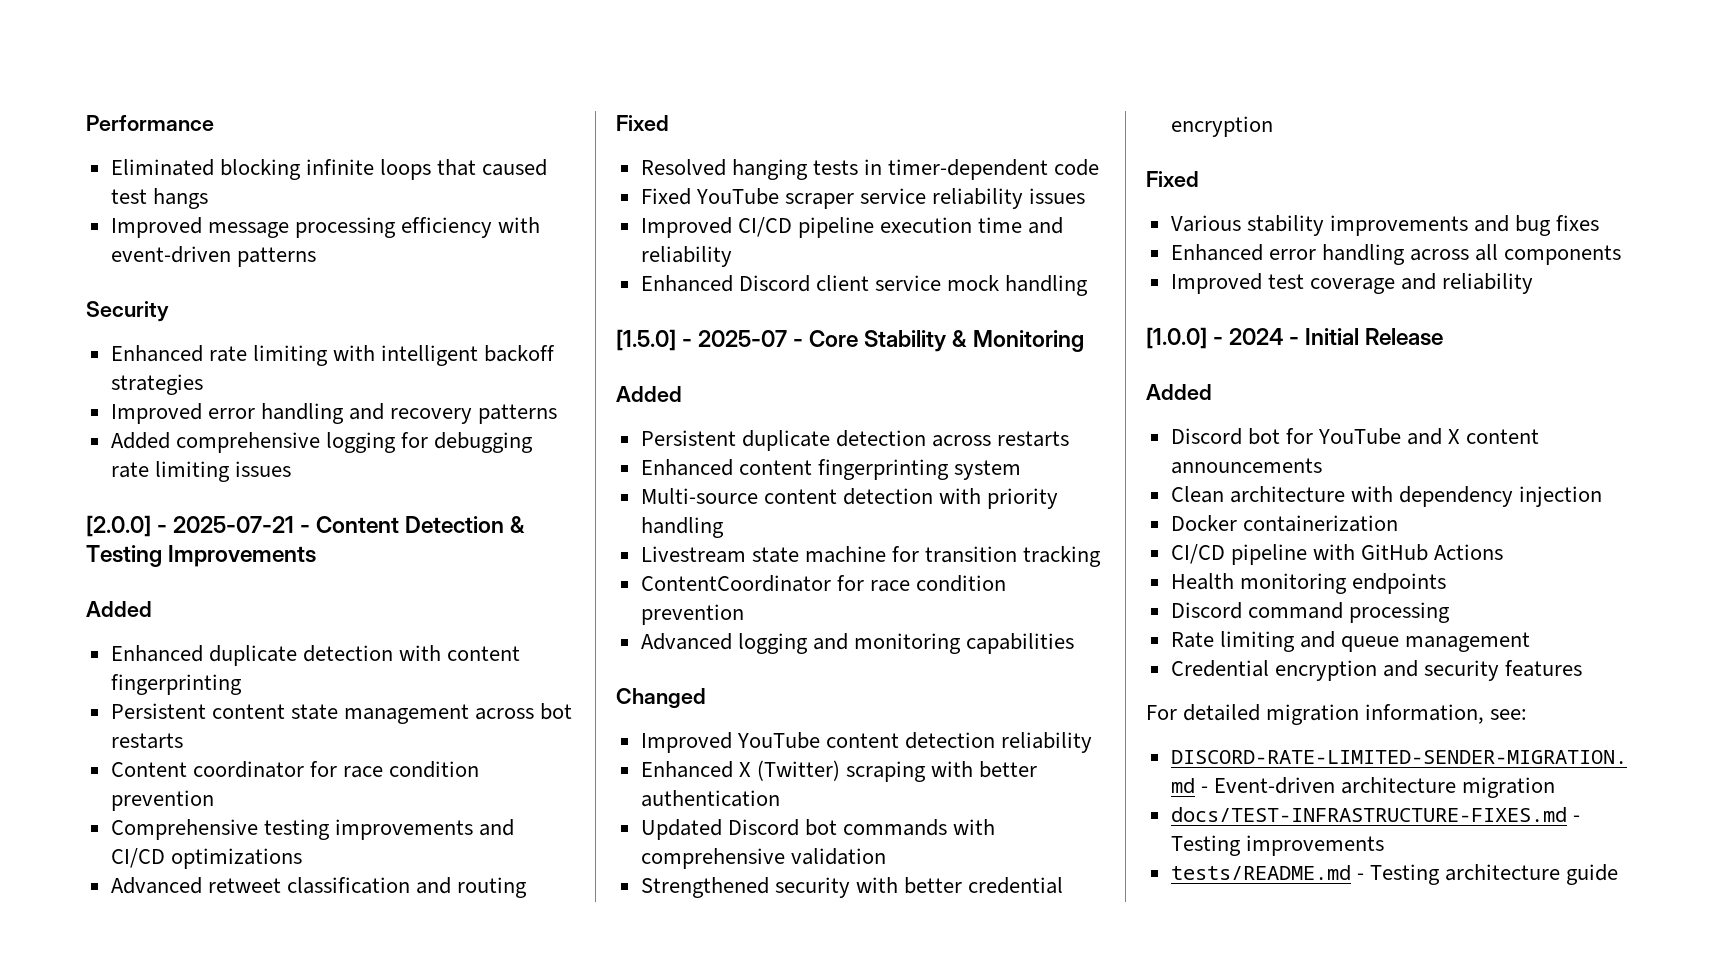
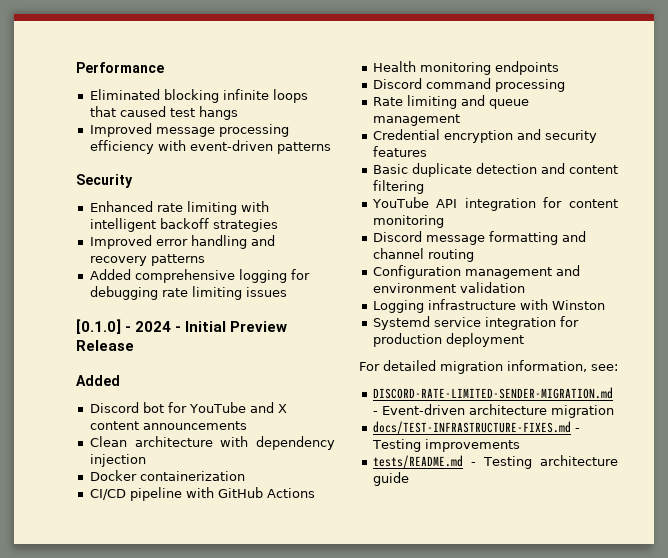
[86,515,526,537] [86,545,317,567] [86,601,152,617] [110,645,521,666] [110,674,242,695] [110,703,573,724] [110,733,183,749] [110,761,480,778] [110,790,214,811] [110,819,514,840] [110,848,302,869] [110,877,528,898] [616,115,669,131] [640,159,1100,180] [640,188,1086,209] [640,217,1064,238] [640,246,732,267] [640,275,1089,296] [616,329,1084,352] [616,386,682,402] [640,430,1070,451] [640,459,1021,480] [640,488,1059,509] [640,517,724,538] [640,546,1102,567] [640,575,1006,592] [640,604,744,625] [640,633,1075,654] [616,688,706,709] [640,732,1093,753] [640,760,1038,782] [640,790,780,807] [640,819,996,840] [640,848,886,869] [640,877,1064,898] [1170,116,1273,137] [1146,171,1199,187] [1170,215,1600,236] [1170,244,1622,265] [1170,273,1534,294] [1146,327,1207,349] [2.0.0] - 2025-07-21 - Content Detection & Testing Improvements // Added // Enhanced duplicate detection with content fingerprinting // Persistent content state management across bot restarts // Content coordinator for race condition prevention // Comprehensive testing improvements and CI/CD optimizations // Advanced retweet classification and routing // Fixed // Resolved hanging tests in timer-dependent code // Fixed YouTube scraper service reliability issues // Improved CI/CD pipeline execution time and reliability // Enhanced Discord client service mock handling // [1.5.0] - 2025-07 - Core Stability & Monitoring // Added // Persistent duplicate detection across restarts // Enhanced content fingerprinting system // Multi-source content detection with priority handling // Livestream state machine for transition tracking // ContentCoordinator for race condition prevention // Advanced logging and monitoring capabilities // Changed // Improved YouTube content detection reliability // Enhanced X (Twitter) scraping with better authentication // Updated Discord bot commands with comprehensive validation // Strengthened security with better credential encryption // Fixed // Various stability improvements and bug fixes // Enhanced error handling across all components // Improved test coverage and reliability // [1.0.0] -> [76,319,121,334] [0.1.0]
(1360, 336) none -> [230,321,288,332] Preview
(1583, 668) none -> [372,163,618,177] [372,180,424,194] [371,197,618,211] [372,215,444,228] [372,231,586,245] [372,248,474,262] [372,265,580,279] [372,282,525,293] [372,299,605,313] [372,316,579,330] [372,333,524,347] // Basic duplicate detection and content filtering // YouTube API integration for content monitoring // Discord message formatting and channel routing // Configuration management and environment validation // Logging infrastructure with Winston // Systemd service integration for production deployment

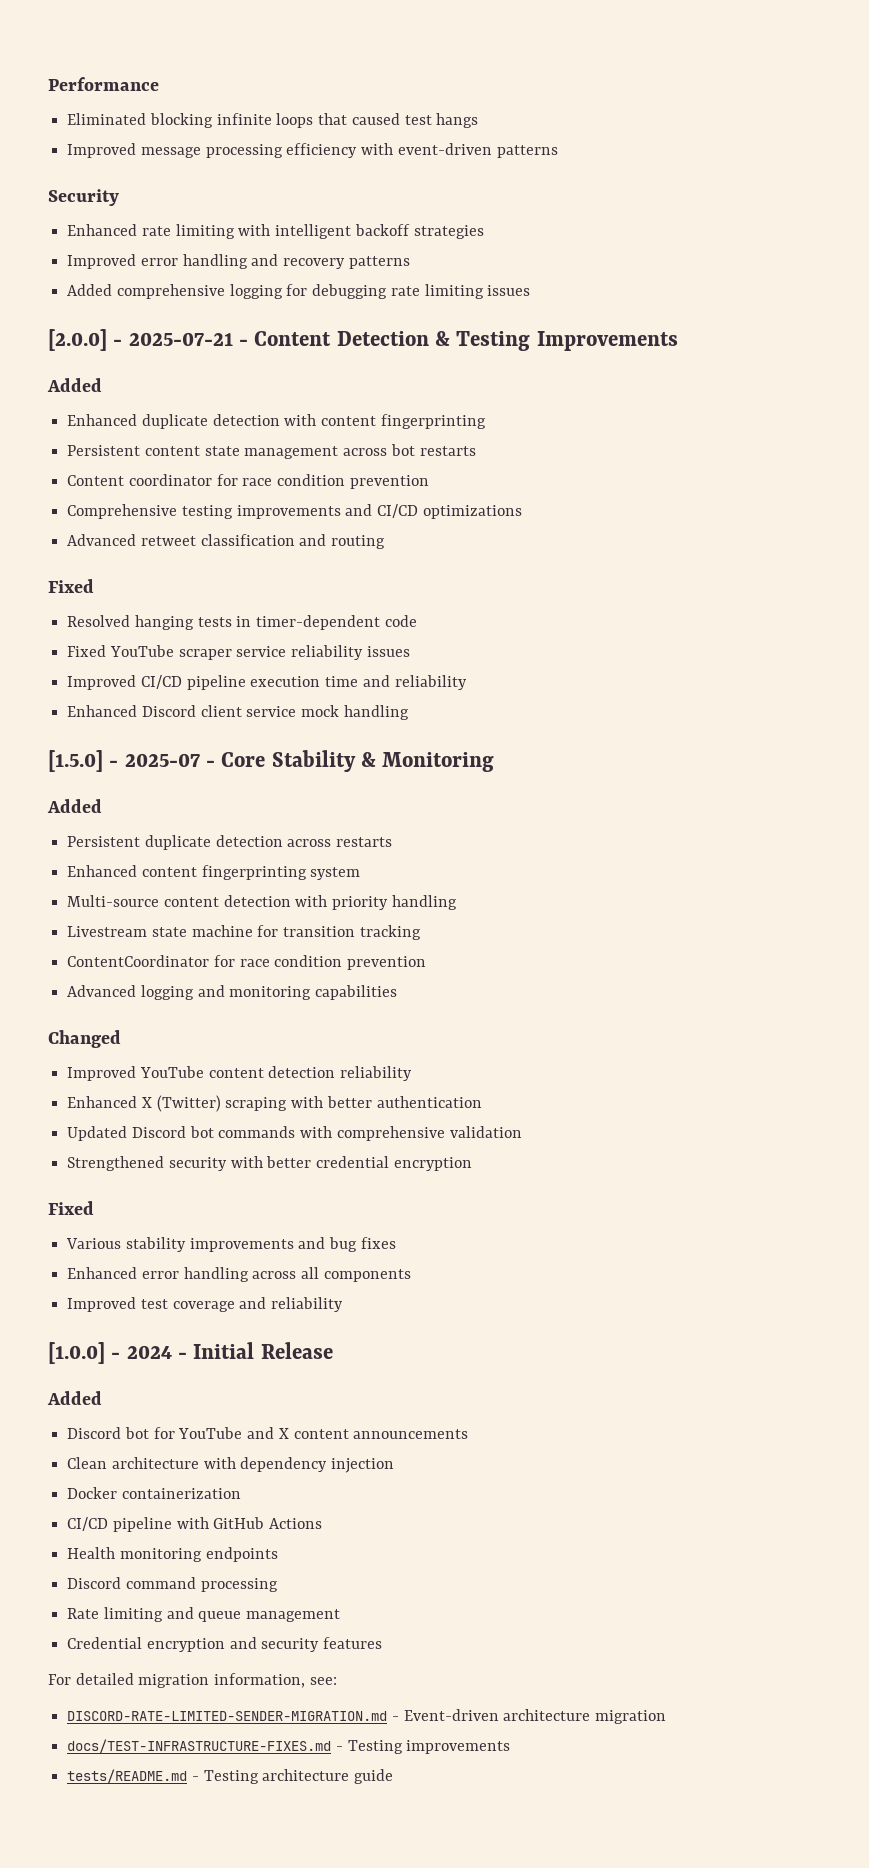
[76,319,121,334] [0.1.0] -> [48,329,678,351] [47,378,102,392] [67,414,486,429] [67,444,476,459] [67,474,429,489] [67,504,522,519] [67,534,386,549] [48,579,94,593] [67,615,417,630] [67,645,410,660] [67,675,467,690] [67,705,409,720] [48,750,495,772] [47,799,102,813] [67,835,393,850] [67,865,361,880] [67,895,457,910] [67,925,421,940] [67,955,427,970] [67,985,398,1000] [48,1030,121,1048] [67,1066,413,1081] [67,1095,482,1112] [67,1126,522,1141] [67,1156,472,1171] [48,1201,94,1215] [66,1237,396,1252] [67,1267,411,1282] [67,1297,344,1312] [48,1342,105,1364] [2.0.0] - 2025-07-21 - Content Detection & Testing Improvements // Added // Enhanced duplicate detection with content fingerprinting // Persistent content state management across bot restarts // Content coordinator for race condition prevention // Comprehensive testing improvements and CI/CD optimizations // Advanced retweet classification and routing // Fixed // Resolved hanging tests in timer-dependent code // Fixed YouTube scraper service reliability issues // Improved CI/CD pipeline execution time and reliability // Enhanced Discord client service mock handling // [1.5.0] - 2025-07 - Core Stability & Monitoring // Added // Persistent duplicate detection across restarts // Enhanced content fingerprinting system // Multi-source content detection with priority handling // Livestream state machine for transition tracking // ContentCoordinator for race condition prevention // Advanced logging and monitoring capabilities // Changed // Improved YouTube content detection reliability // Enhanced X (Twitter) scraping with better authentication // Updated Discord bot commands with comprehensive validation // Strengthened security with better credential encryption // Fixed // Various stability improvements and bug fixes // Enhanced error handling across all components // Improved test coverage and reliability // [1.0.0]
[230,321,288,332] Preview -> (255, 1350) none
[372,163,618,177] [372,180,424,194] [371,197,618,211] [372,215,444,228] [372,231,586,245] [372,248,474,262] [372,265,580,279] [372,282,525,293] [372,299,605,313] [372,316,579,330] [372,333,524,347] // Basic duplicate detection and content filtering // YouTube API integration for content monitoring // Discord message formatting and channel routing // Configuration management and environment validation // Logging infrastructure with Winston // Systemd service integration for production deployment -> (383, 1643) none

